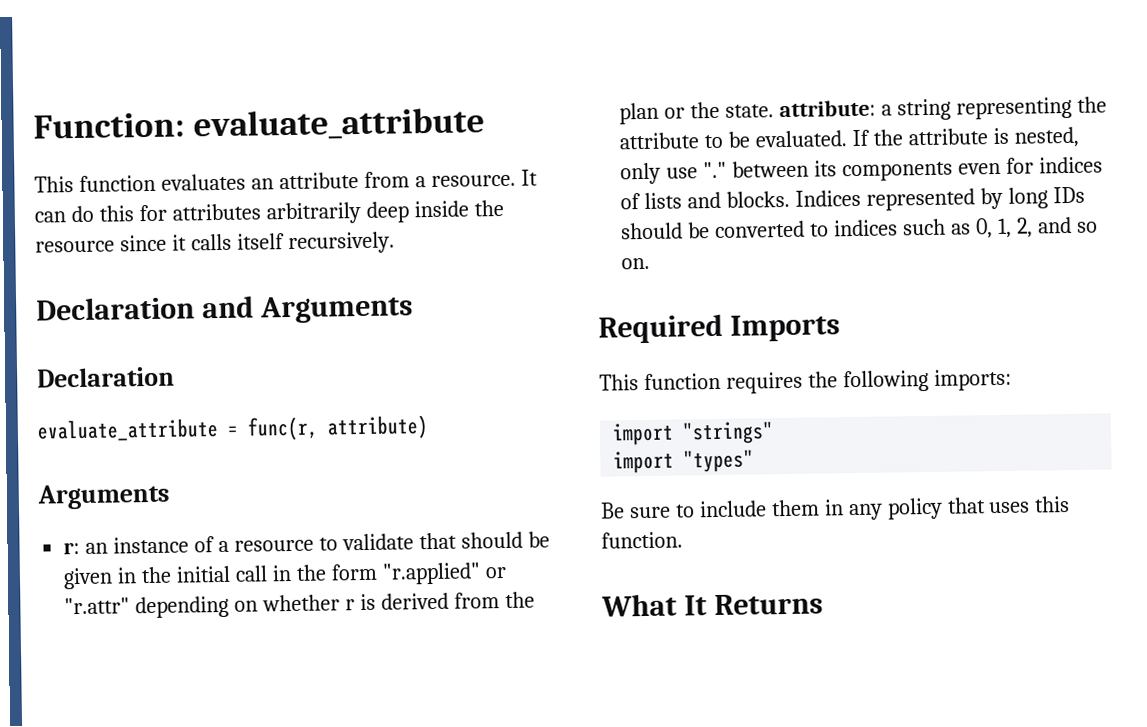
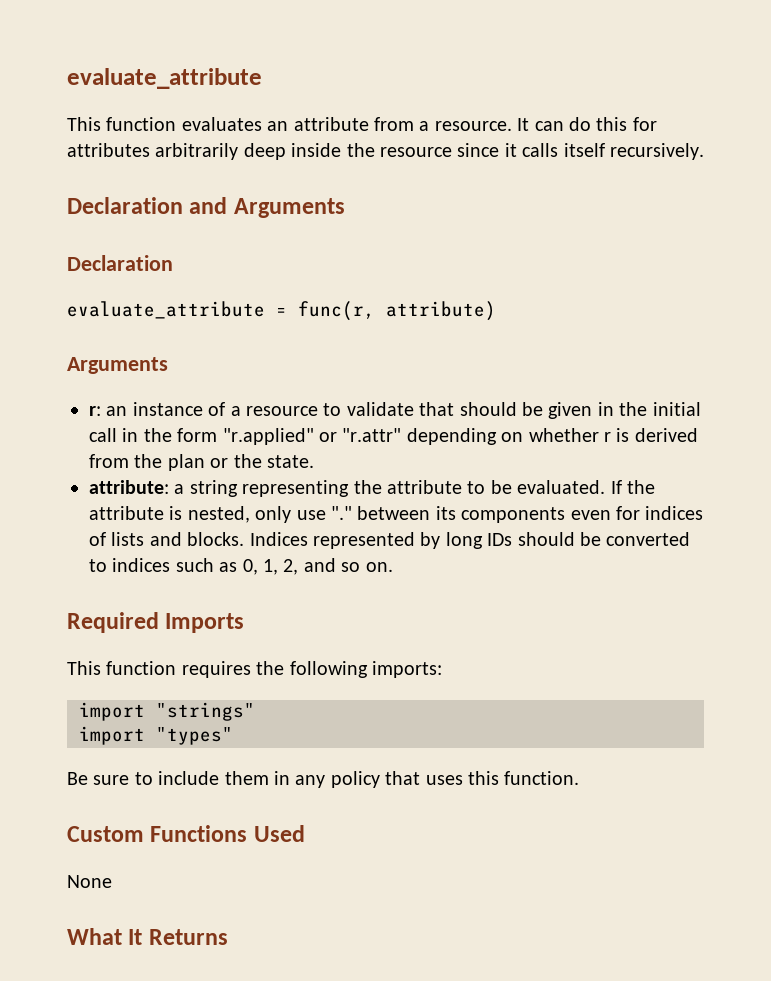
[33,112,185,139] Function: -> (67, 78) none
(775, 111) none -> (314, 461) //
(683, 540) none -> [67,825,305,842] [67,875,112,888] // Custom Functions Used // None

